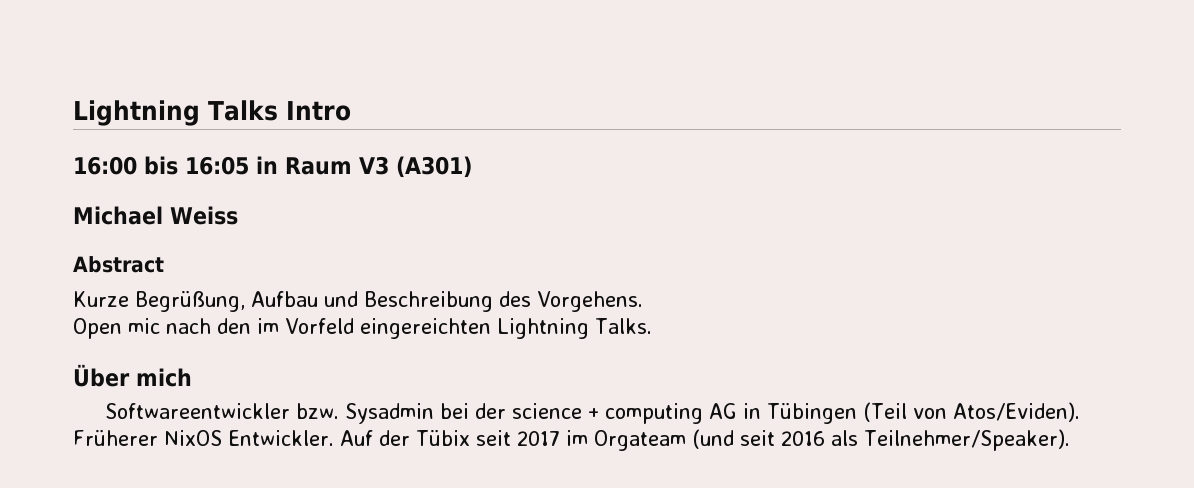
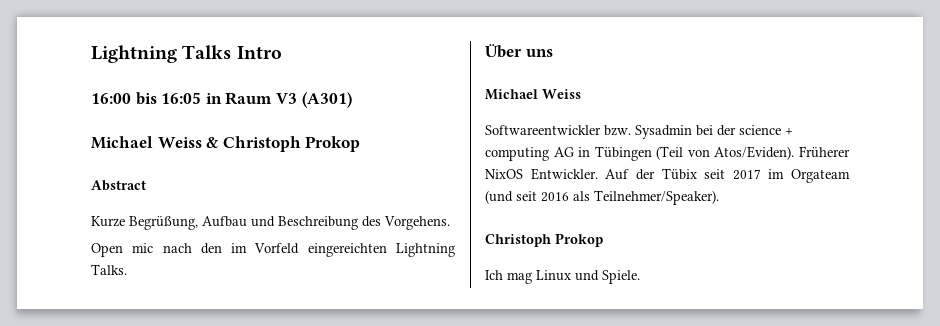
(238, 215) none -> [206,136,361,152] & Christoph Prokop
[136,368,192,387] mich -> [525,49,553,57] [485,89,581,100] uns // Michael Weiss
(1070, 440) none -> [485,233,603,247] [485,270,640,284] // Christoph Prokop // Ich mag Linux und Spiele.

